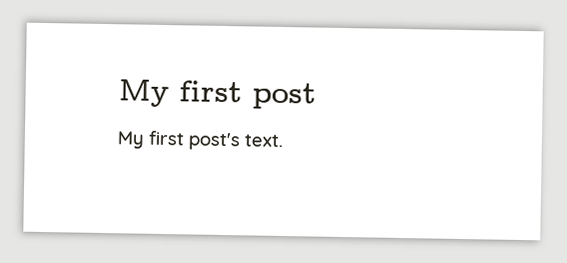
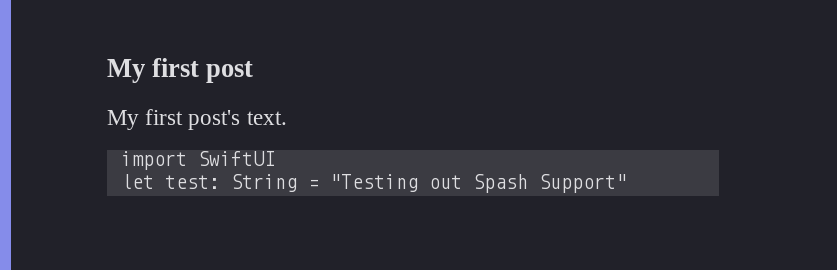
(283, 140) none -> [120,151,275,170] [120,174,627,193] // import SwiftUI // let test: String = "Testing out Spash Support"

